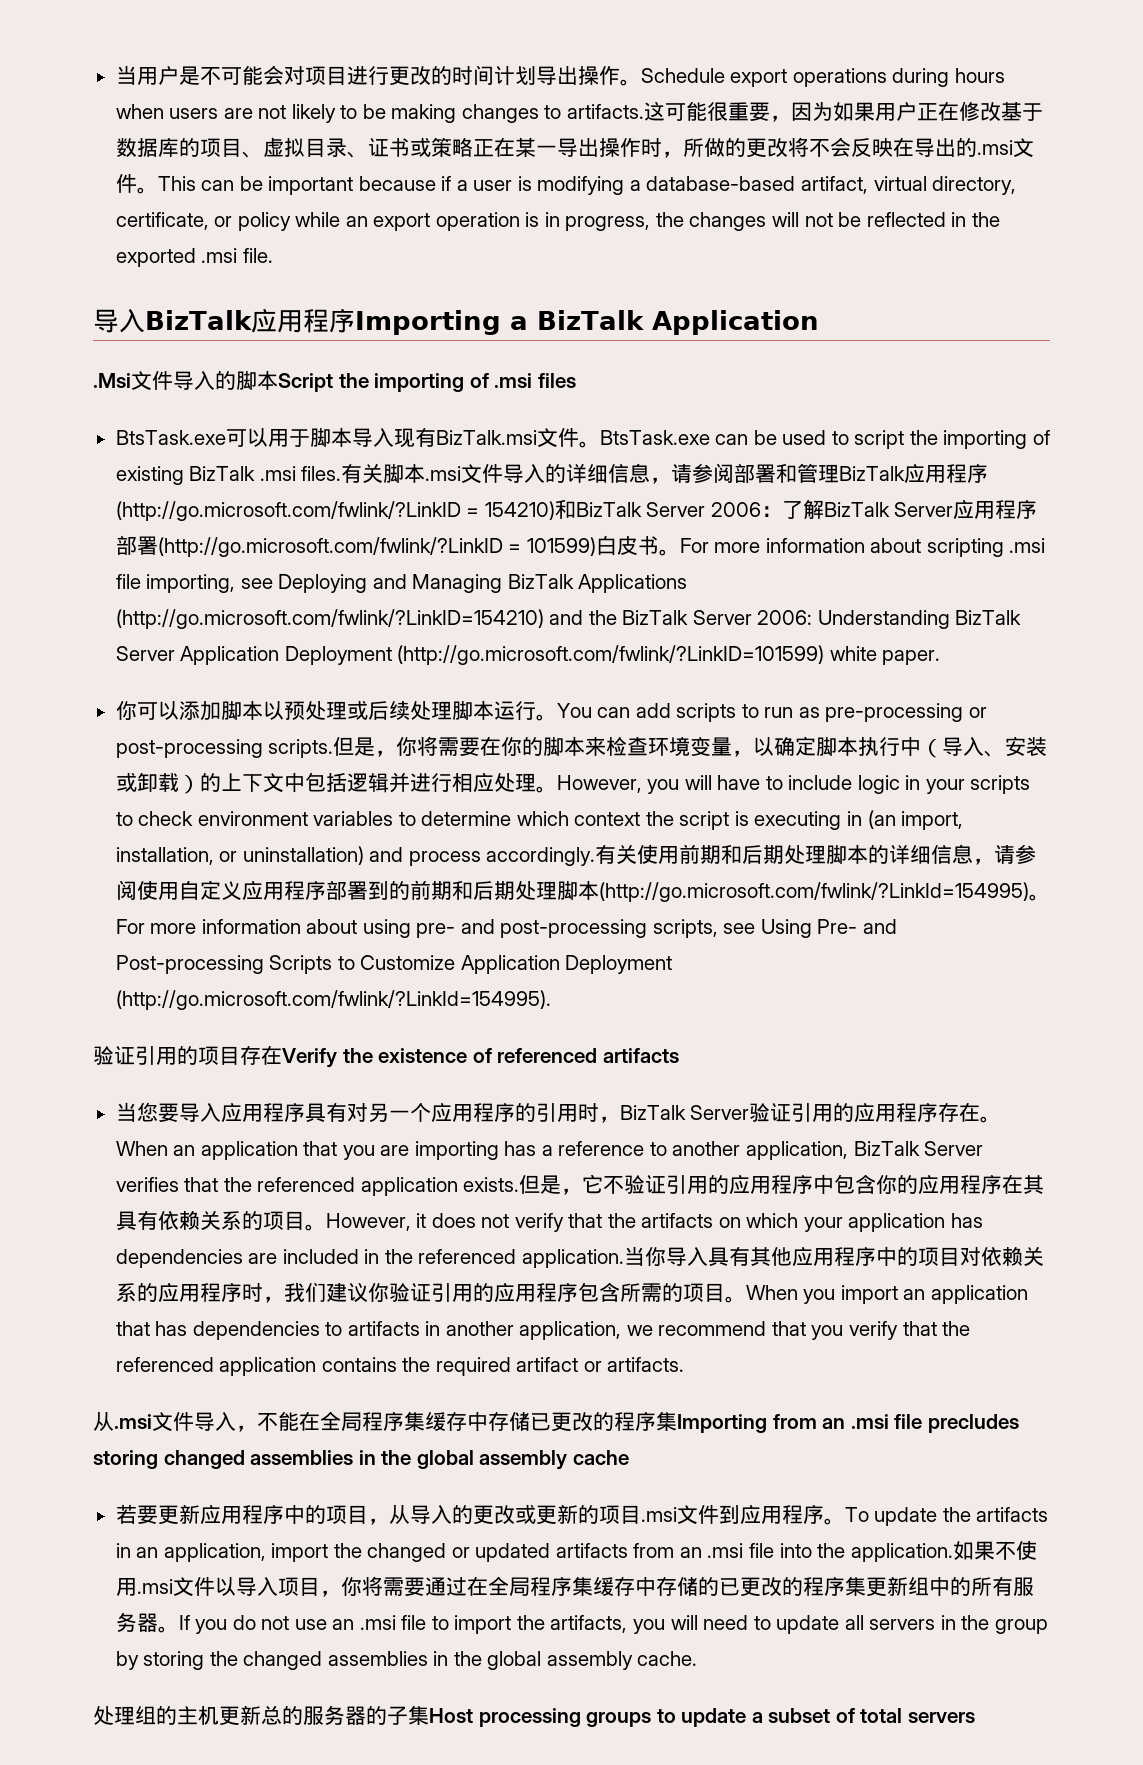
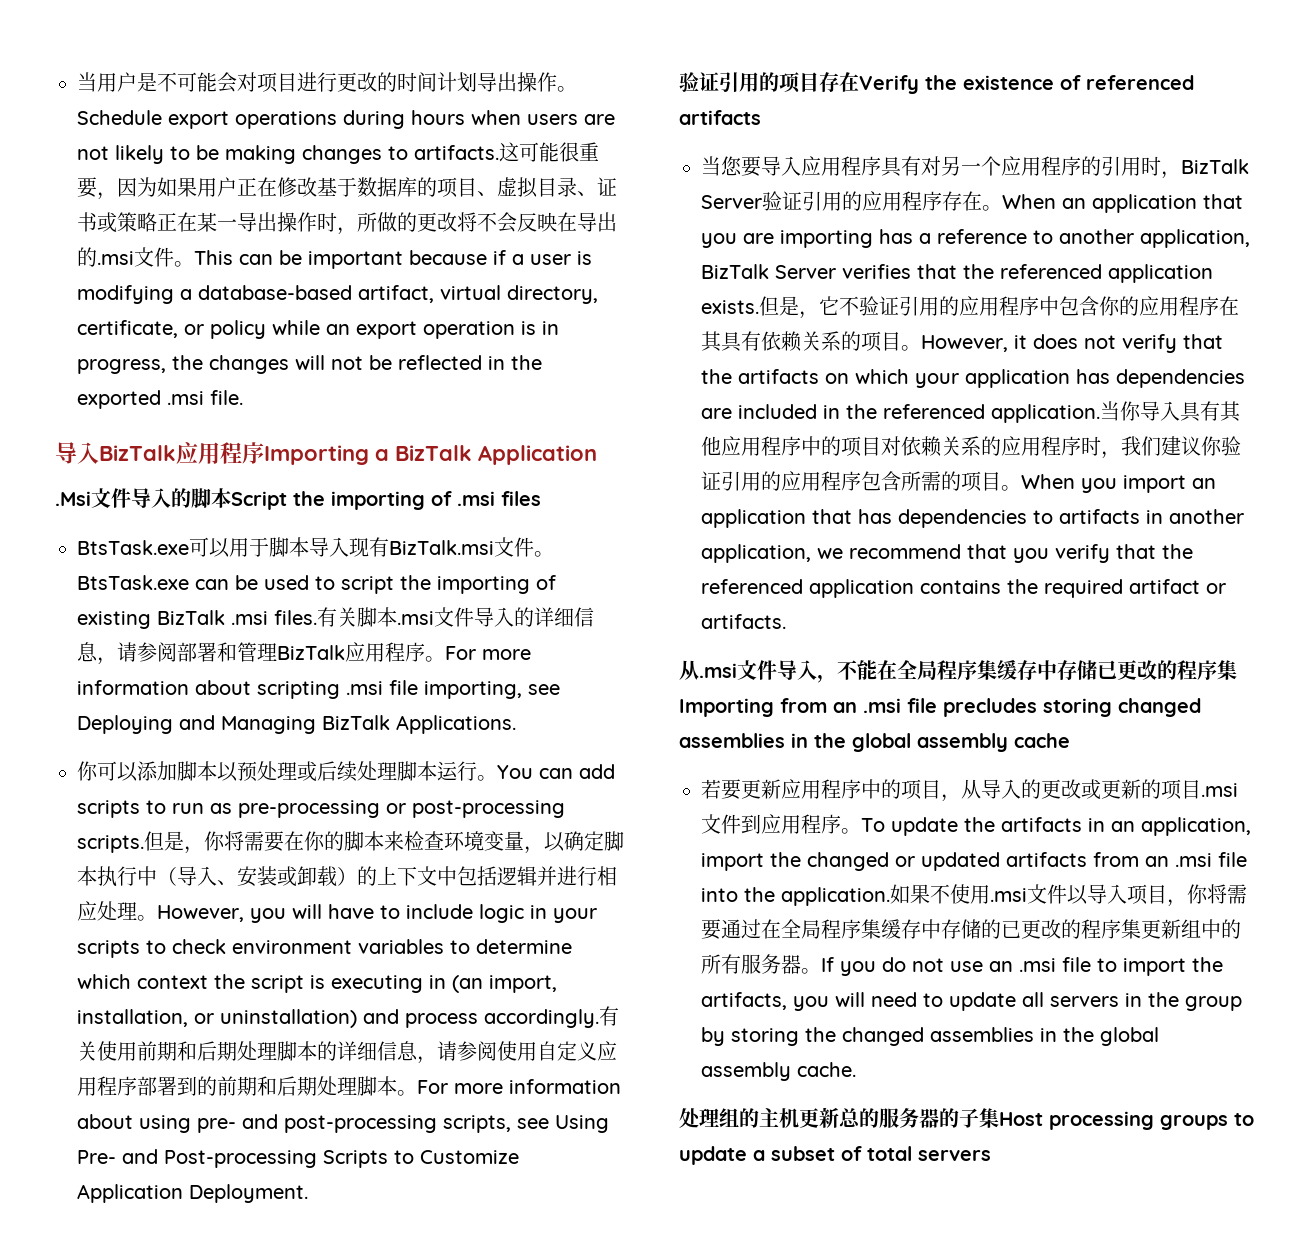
[115,499,1038,521] [115,535,659,557] (http://go.microsoft.com/fwlink/?LinkID = 154210)和BizTalk Server 2006：了解BizTalk Server应用程序部署(http://go.microsoft.com/fwlink/?LinkID = 101599)白皮书 -> (425, 652) none
[578,574,688,593] [115,609,1022,629] [115,645,941,665] Applications (http://go.microsoft.com/fwlink/?LinkID=154210) and the BizTalk Server 2006: Understanding BizTalk Server Application Deployment (http://go.microsoft.com/fwlink/?LinkID=101599) white paper. -> [396,715,516,734] Applications.
[598,882,1029,902] (http://go.microsoft.com/fwlink/?LinkId=154995) -> (397, 1086) none
[565,955,673,974] [115,990,551,1010] Deployment (http://go.microsoft.com/fwlink/?LinkId=154995). -> [189,1184,308,1203] Deployment.

